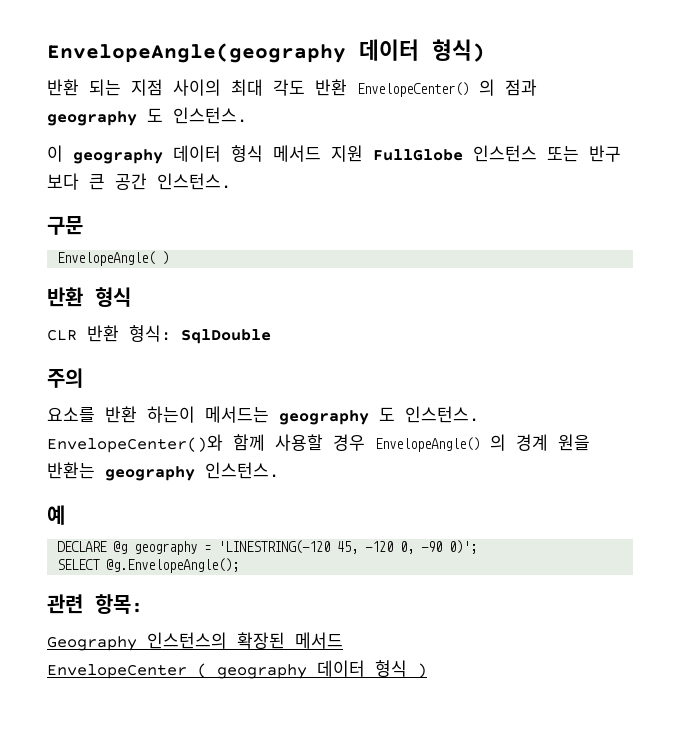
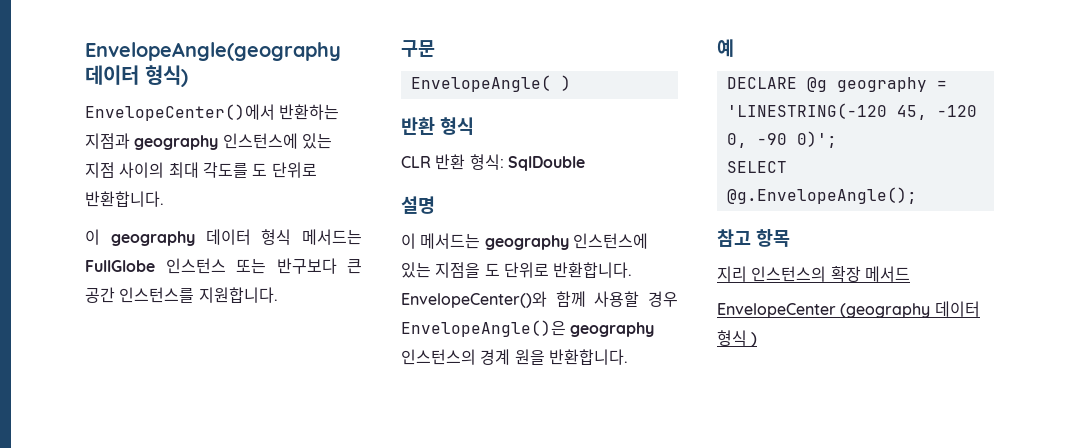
[47,79,537,97] [47,107,247,126] 반환 되는 지점 사이의 최대 각도 반환 EnvelopeCenter() 의 점과 geography 도 인스턴스. -> [85,104,340,121] [85,133,332,150] [85,162,317,178] [85,191,164,207] EnvelopeCenter()에서 반환하는 지점과 geography 인스턴스에 있는 지점 사이의 최대 각도를 도 단위로 반환합니다.
[273,145,363,162] 메서드 지원 -> [302,229,362,245] 메서드는
[589,145,621,162] [47,173,231,190] 반구 보다 큰 공간 인스턴스. -> [276,258,362,274] [85,287,278,303] 반구보다 큰 공간 인스턴스를 지원합니다.
[47,368,83,388] [47,406,479,425] [47,434,590,453] [47,462,279,481] 주의 // 요소를 반환 하는이 메서드는 geography 도 인스턴스. EnvelopeCenter()와 함께 사용할 경우 EnvelopeAngle() 의 경계 원을 반환는 geography 인스턴스. -> [401,196,435,214] [401,233,648,250] [401,262,633,278] [401,291,678,308] [401,320,655,337] [401,349,628,365] 설명 // 이 메서드는 geography 인스턴스에 있는 지점을 도 단위로 반환합니다. EnvelopeCenter()와 함께 사용할 경우 EnvelopeAngle()은 geography 인스턴스의 경계 원을 반환합니다.
[47,594,143,614] [47,632,285,651] 관련 항목: // Geography 인스턴스의 확장된 -> [717,229,790,247] [717,266,861,282] 참고 항목 // 지리 인스턴스의 확장
[197,663,307,679] ( geography -> [840,303,931,318] (geography

